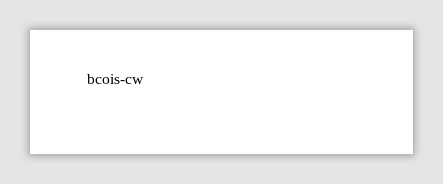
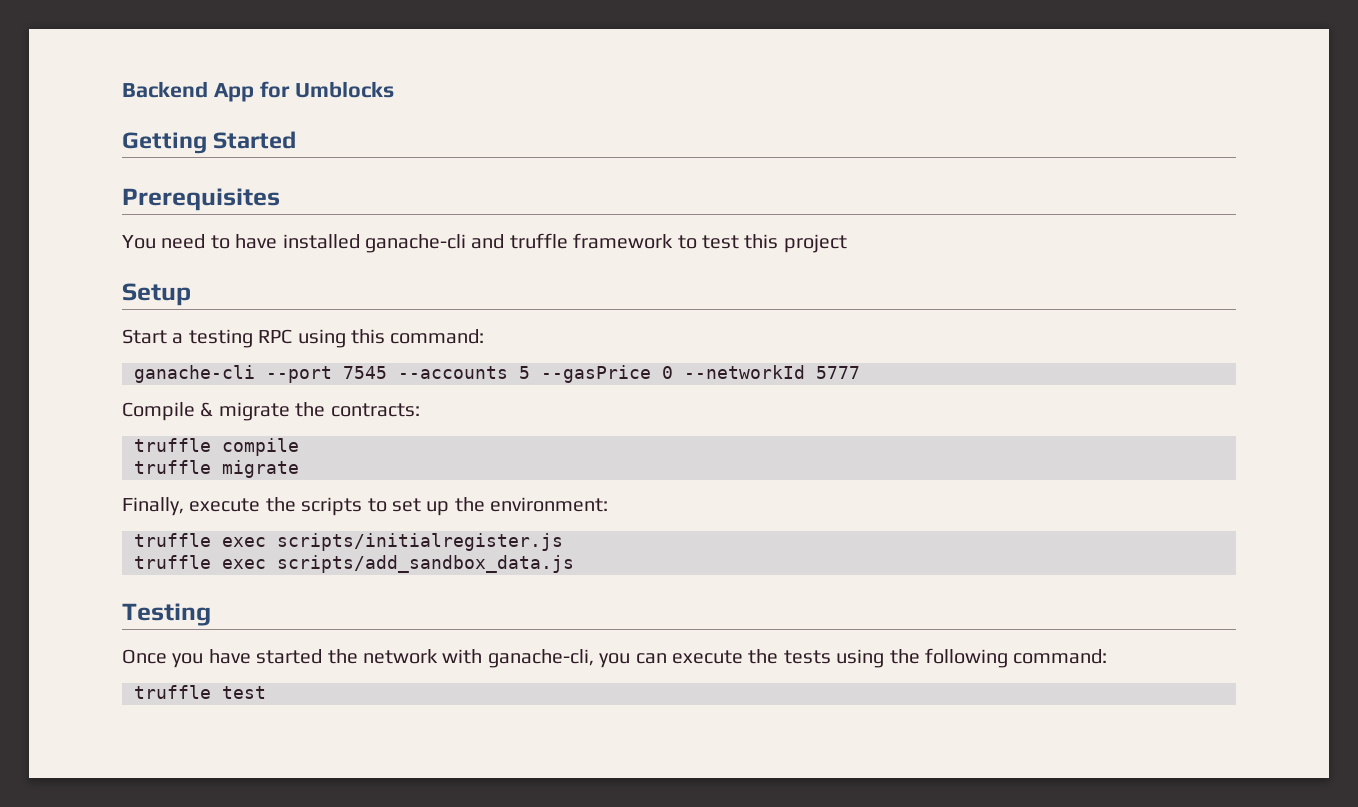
[87,74,144,84] bcois-cw -> [122,81,395,102] [122,131,297,154] [122,188,280,211] [122,233,847,253] [122,283,191,306] [122,329,485,348] [134,365,860,383] [122,402,420,421] [134,438,299,456] [134,460,299,478] [122,497,609,516] [134,533,563,551] [134,555,574,573] [122,603,211,626] [122,648,1108,668] [134,685,266,699] Backend App for Umblocks // Getting Started // Prerequisites // You need to have installed ganache-cli and truffle framework to test this project // Setup // Start a testing RPC using this command: // ganache-cli --port 7545 --accounts 5 --gasPrice 0 --networkId 5777 // Compile & migrate the contracts: // truffle compile // truffle migrate // Finally, execute the scripts to set up the environment: // truffle exec scripts/initialregister.js // truffle exec scripts/add_sandbox_data.js // Testing // Once you have started the network with ganache-cli, you can execute the tests using the following command: // truffle test

